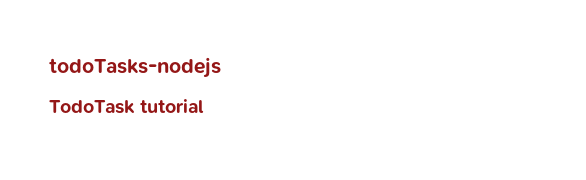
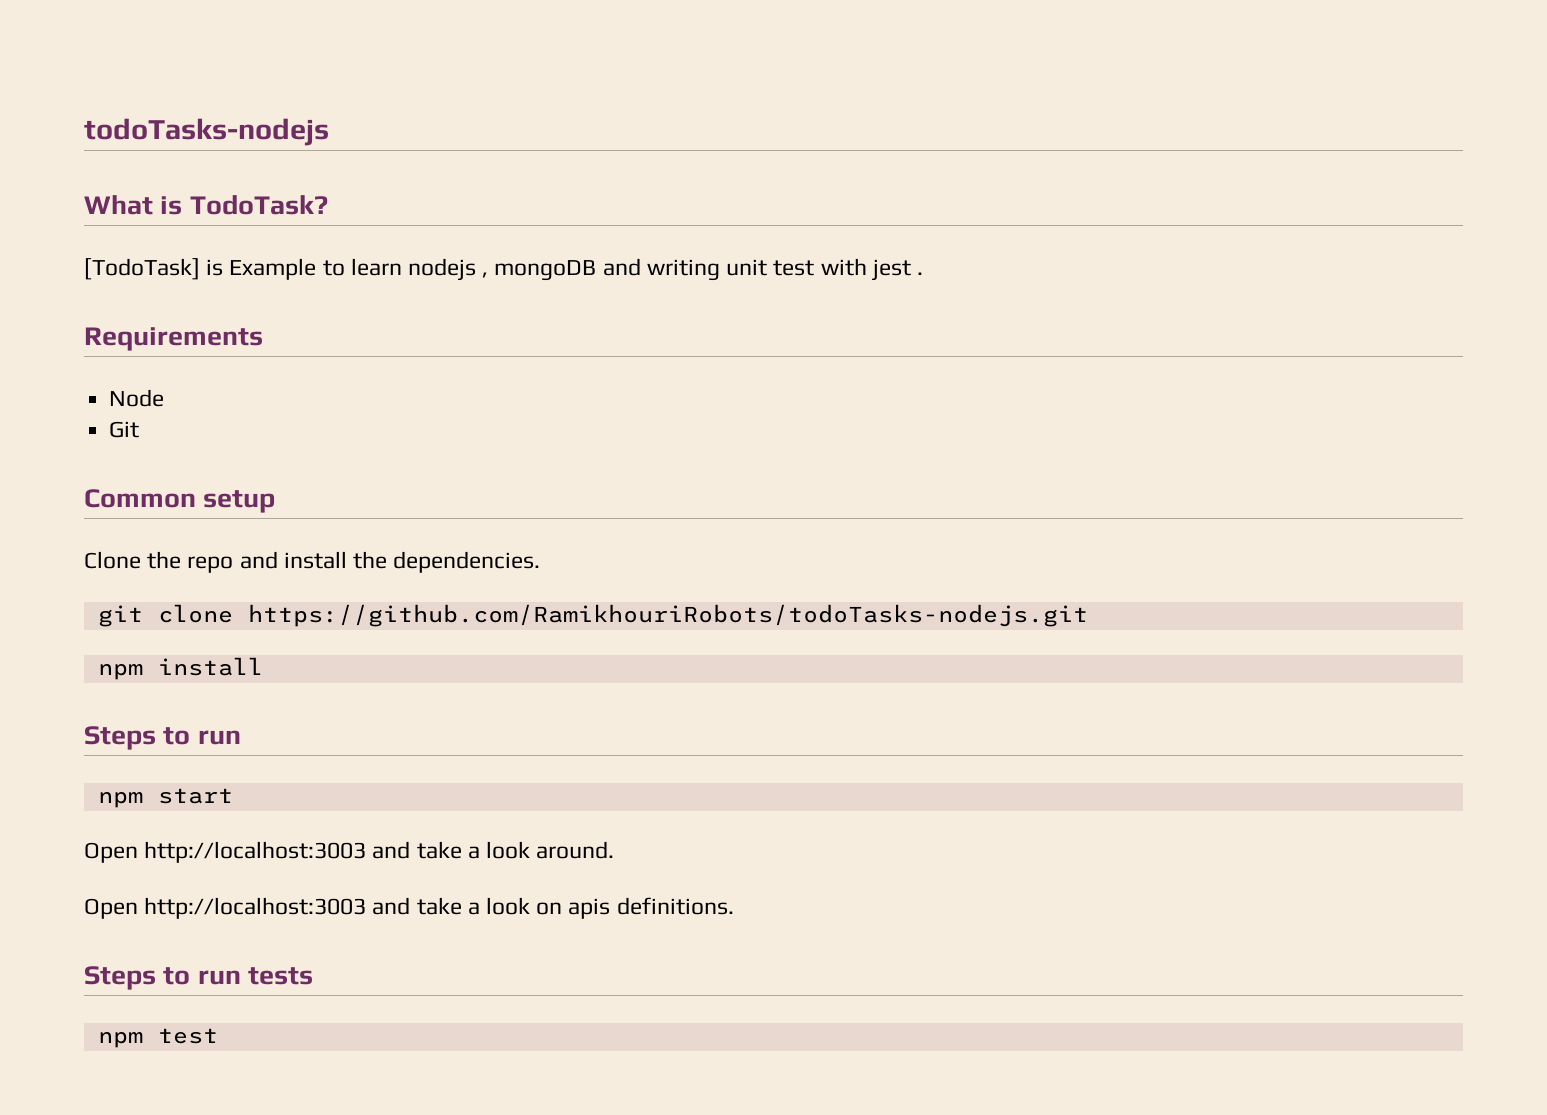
[49,99,205,114] TodoTask tutorial -> [84,195,328,215] [84,258,923,281] [84,327,263,351] [109,389,165,407] [109,421,140,438] [84,489,276,513] [84,551,541,573] [97,604,1088,627] [97,657,263,680] [84,726,241,750] [97,788,233,808] [84,841,615,863] [84,897,734,919] [84,966,313,990] [97,1028,218,1048] What is TodoTask? // [TodoTask] is Example to learn nodejs , mongoDB and writing unit test with jest . // Requirements // Node // Git // Common setup // Clone the repo and install the dependencies. // git clone https://github.com/RamikhouriRobots/todoTasks-nodejs.git // npm install // Steps to run // npm start // Open http://localhost:3003 and take a look around. // Open http://localhost:3003 and take a look on apis definitions. // Steps to run tests // npm test

